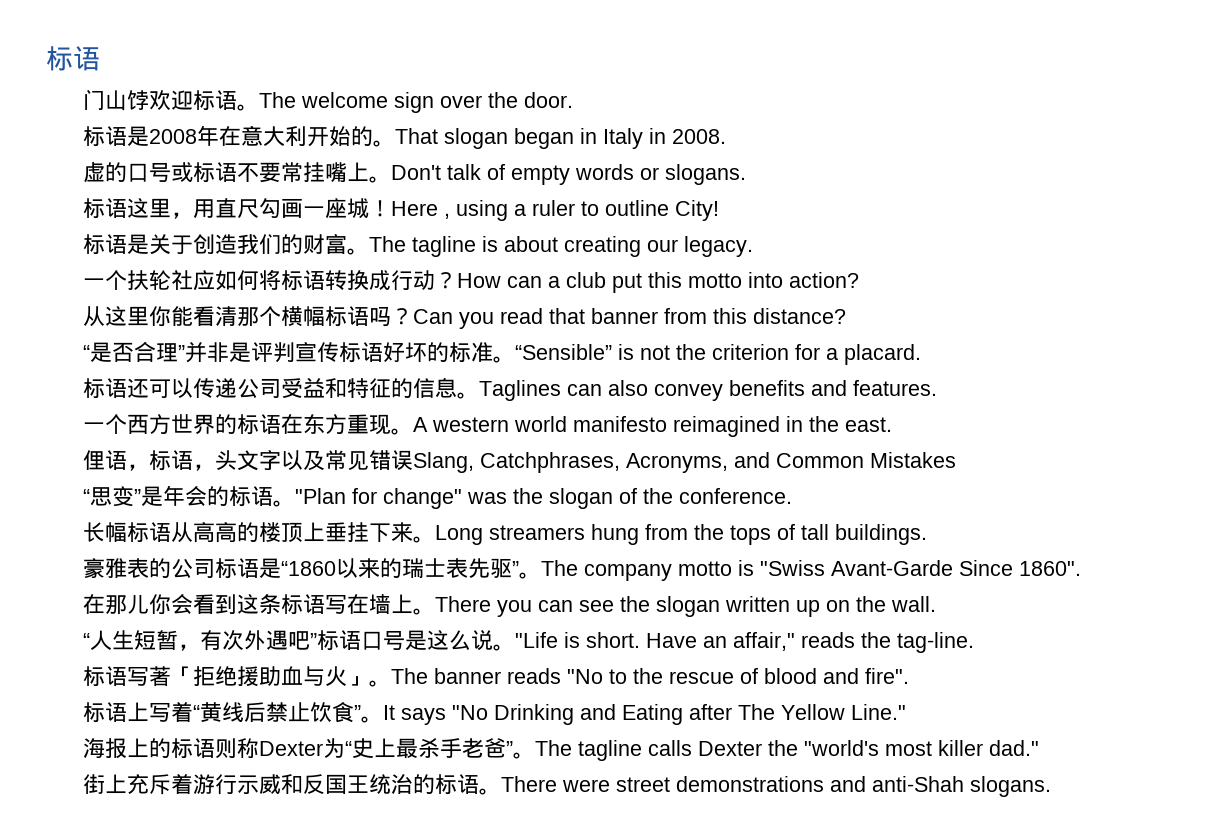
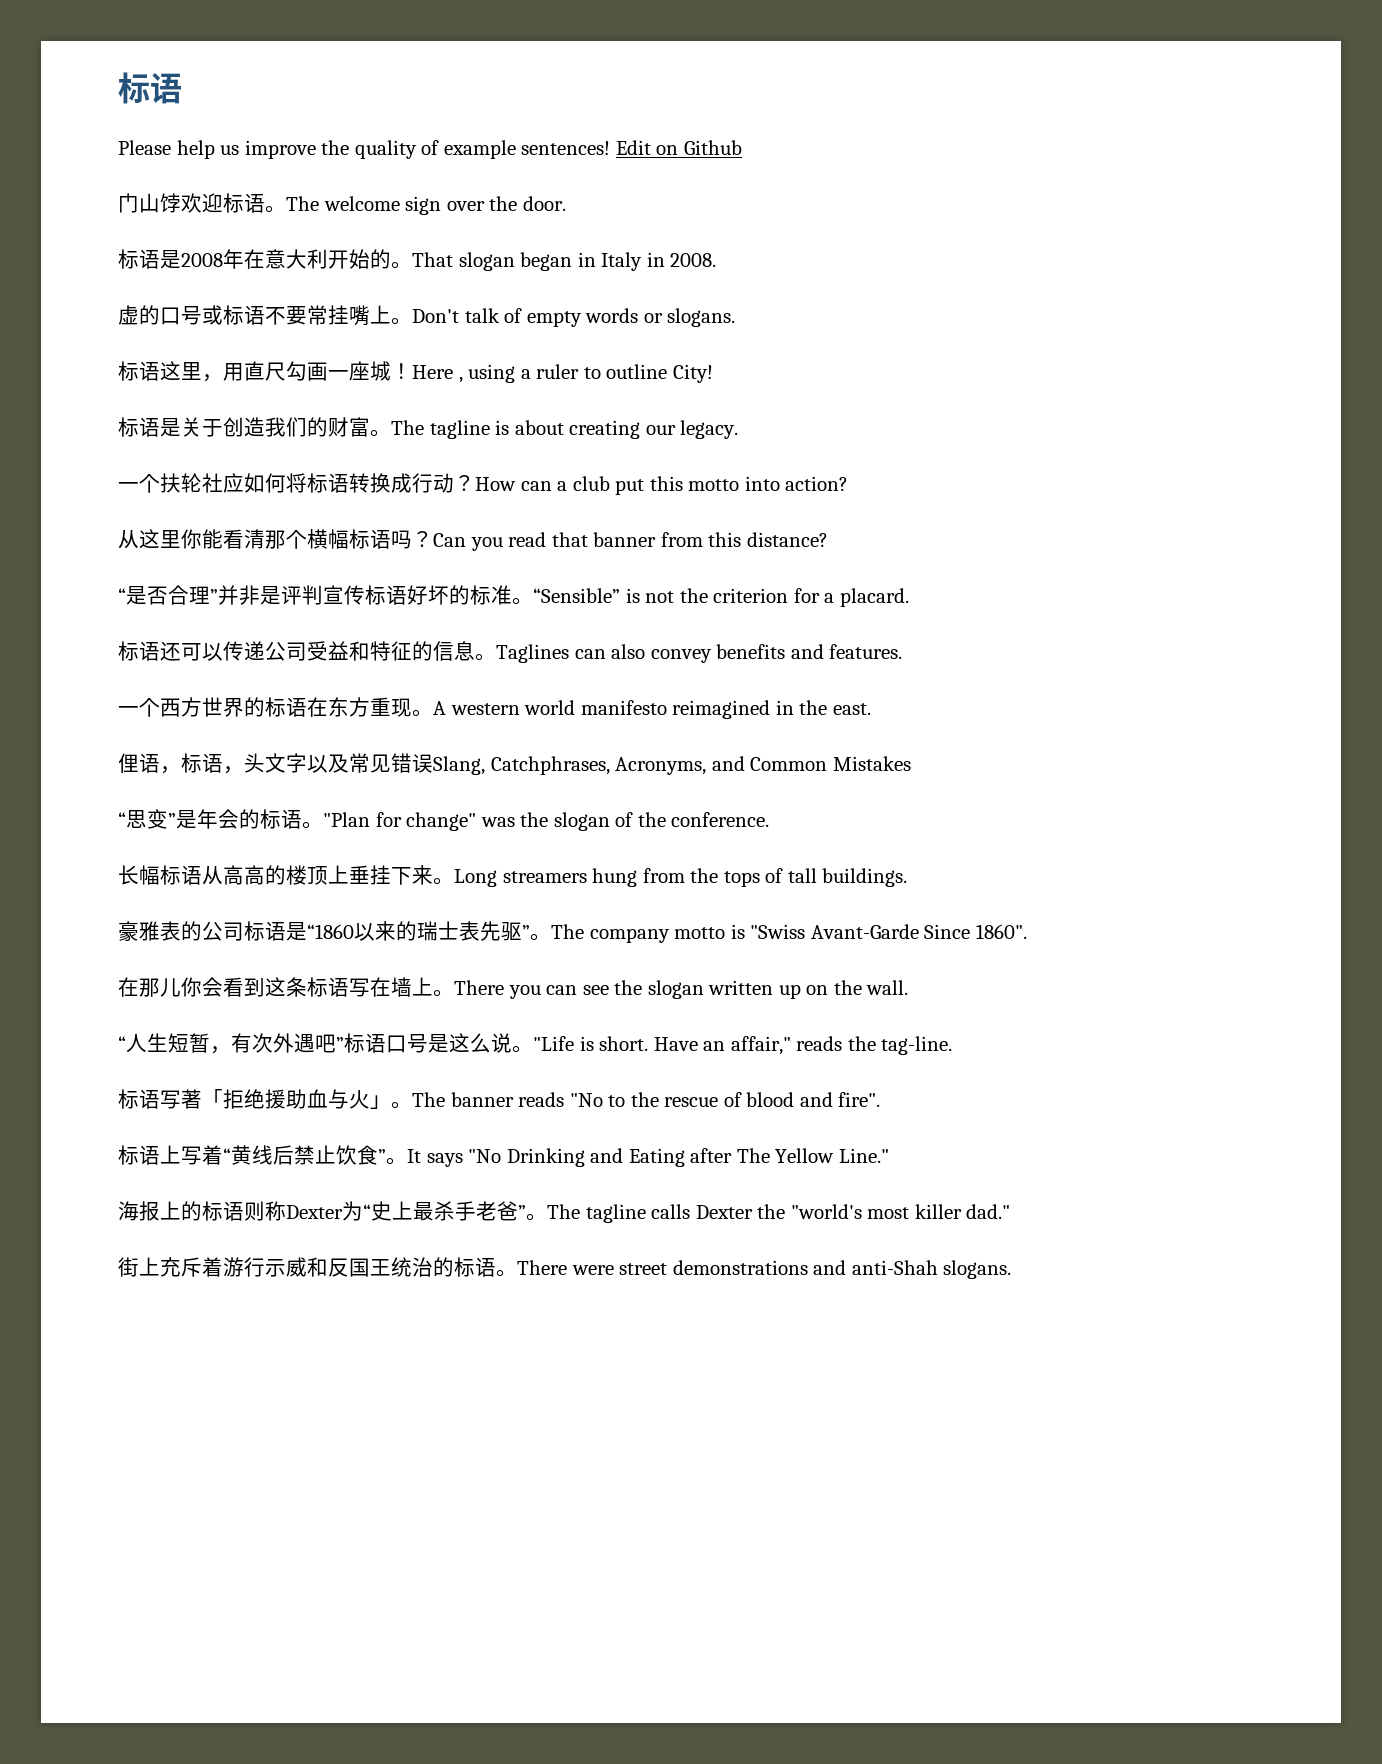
[46,46,100,71] 标语 -> [118,72,182,104] [118,140,742,159] 标语 // Please help us improve the quality of example sentences! Edit on Github

